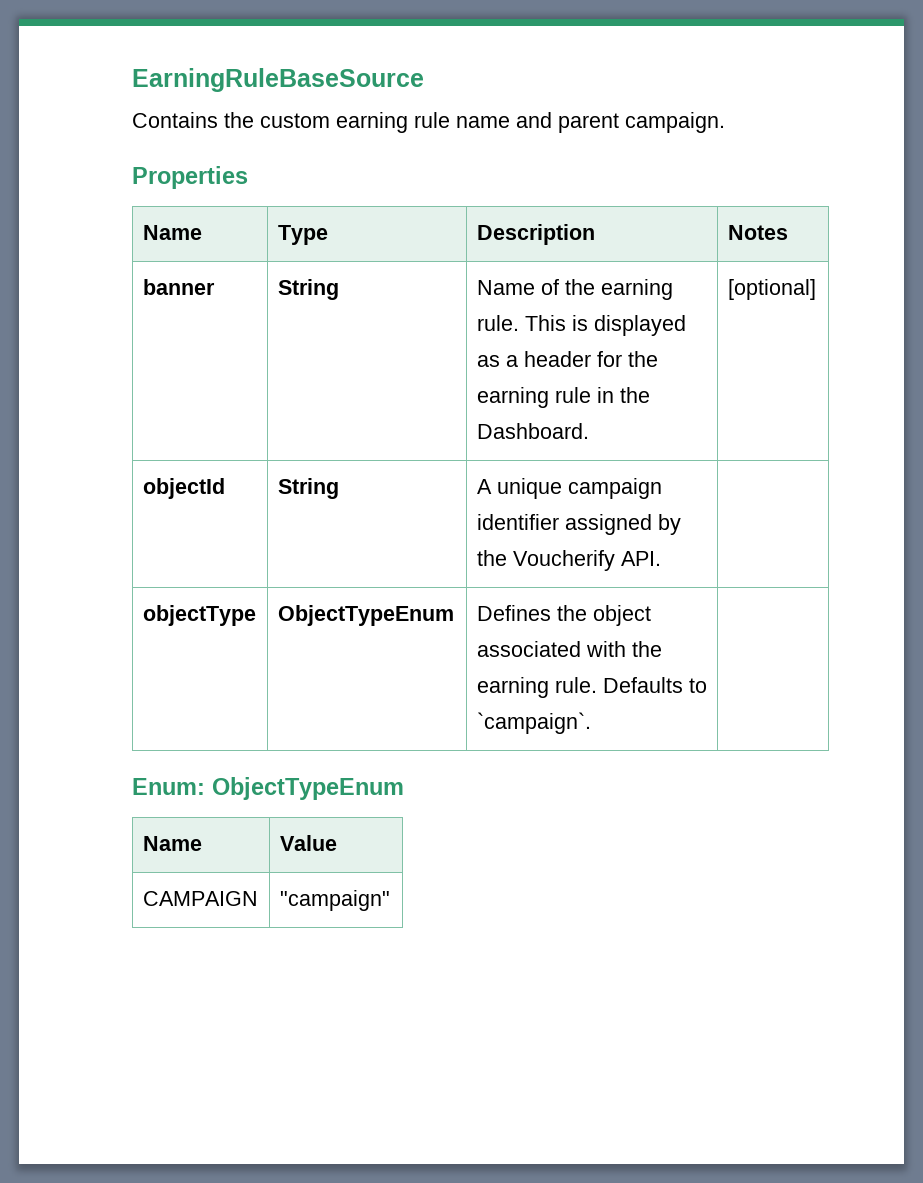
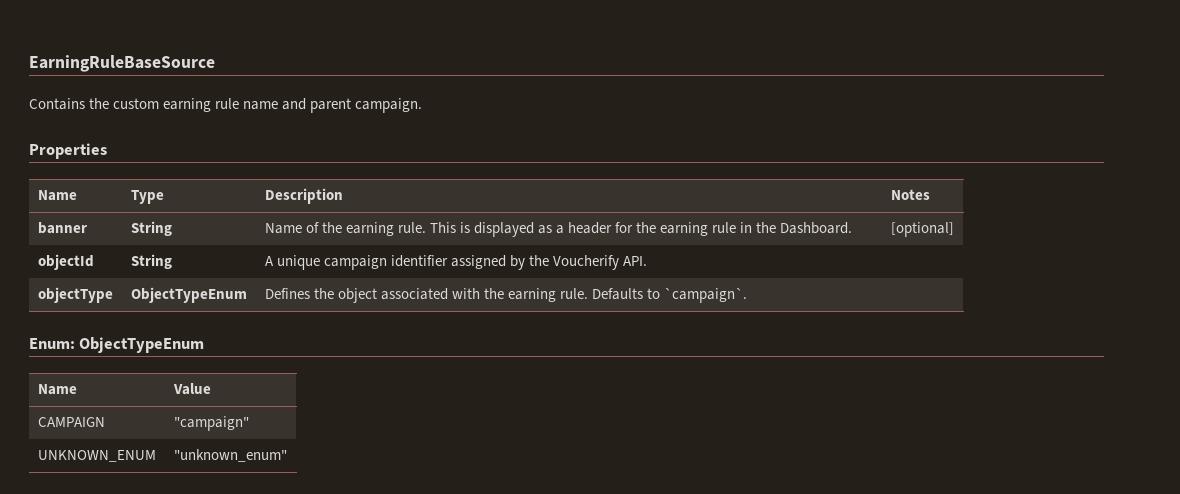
(390, 900) none -> [37,450,156,462] [173,449,287,462] // UNKNOWN_ENUM | "unknown_enum"

